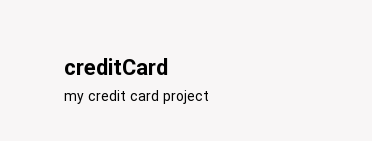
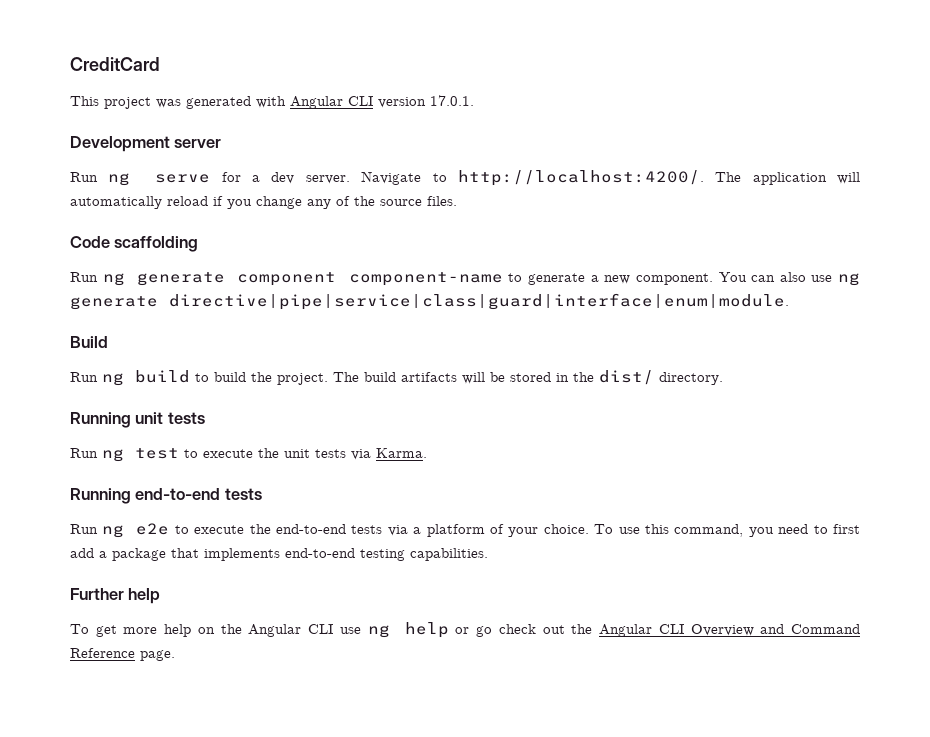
[64,58,168,75] [64,90,209,104] creditCard // my credit card project -> [70,57,160,71] [70,95,474,109] [70,136,222,152] [70,170,861,186] [70,196,457,209] [70,236,199,252] [70,272,860,286] [70,293,789,310] [70,336,108,348] [70,370,723,386] [70,412,205,428] [70,448,427,462] [70,488,262,504] [70,523,861,538] [70,548,488,561] [70,588,161,604] [70,622,860,638] [70,648,175,661] CreditCard // This project was generated with Angular CLI version 17.0.1. // Development server // Run ng serve for a dev server. Navigate to http://localhost:4200/. The application will automatically reload if you change any of the source files. // Code scaffolding // Run ng generate component component-name to generate a new component. You can also use ng generate directive|pipe|service|class|guard|interface|enum|module. // Build // Run ng build to build the project. The build artifacts will be stored in the dist/ directory. // Running unit tests // Run ng test to execute the unit tests via Karma. // Running end-to-end tests // Run ng e2e to execute the end-to-end tests via a platform of your choice. To use this command, you need to first add a package that implements end-to-end testing capabilities. // Further help // To get more help on the Angular CLI use ng help or go check out the Angular CLI Overview and Command Reference page.

